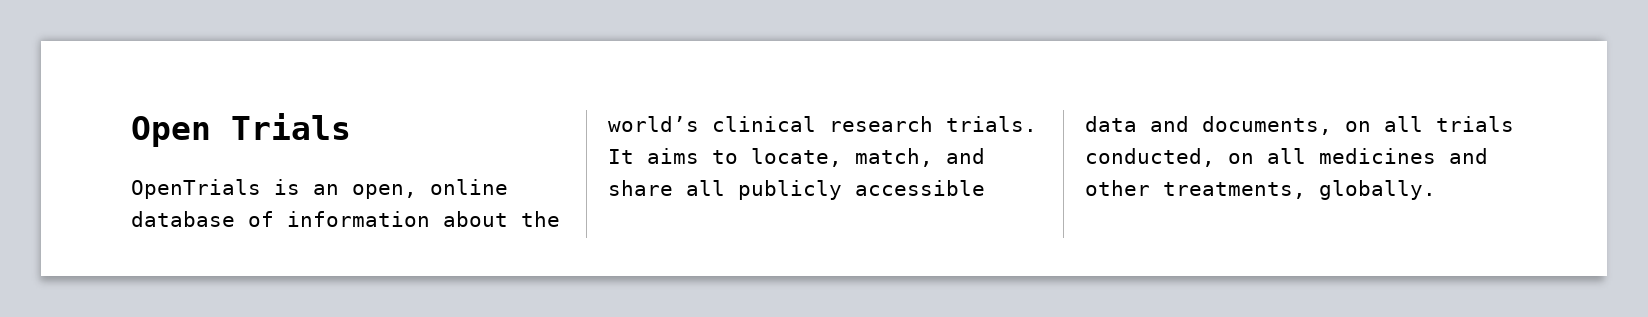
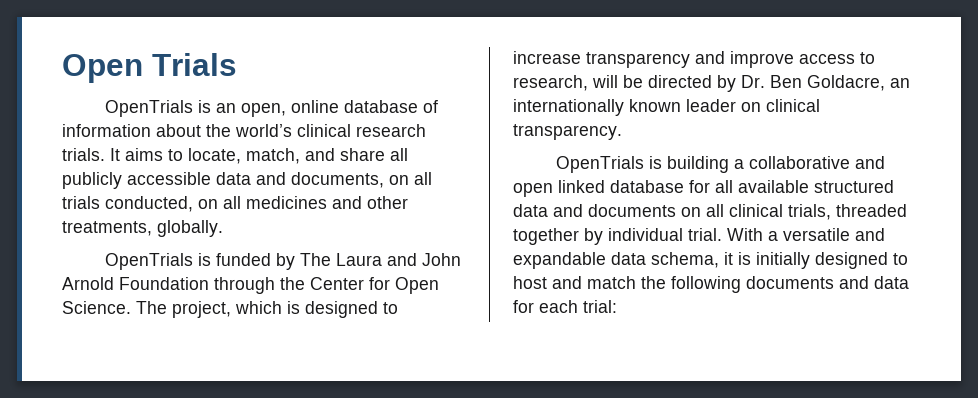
(1436, 190) none -> [104,253,461,270] [62,277,439,294] [62,301,398,318] [513,51,875,68] [513,75,910,92] [513,99,820,116] [513,124,622,140] [555,156,885,173] [513,180,894,197] [513,204,907,220] [513,228,885,245] [513,252,908,269] [513,276,909,293] [513,300,617,313] // OpenTrials is funded by The Laura and John Arnold Foundation through the Center for Open Science. The project, which is designed to increase transparency and improve access to research, will be directed by Dr. Ben Goldacre, an internationally known leader on clinical transparency. // OpenTrials is building a collaborative and open linked database for all available structured data and documents on all clinical trials, threaded together by individual trial. With a versatile and expandable data schema, it is initially designed to host and match the following documents and data for each trial:

